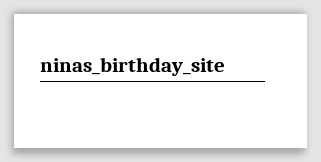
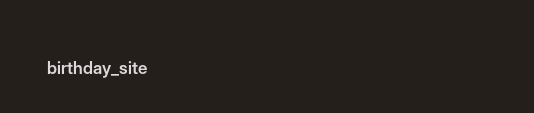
[40,57,225,76] ninas_birthday_site -> [47,61,147,78] birthday_site

